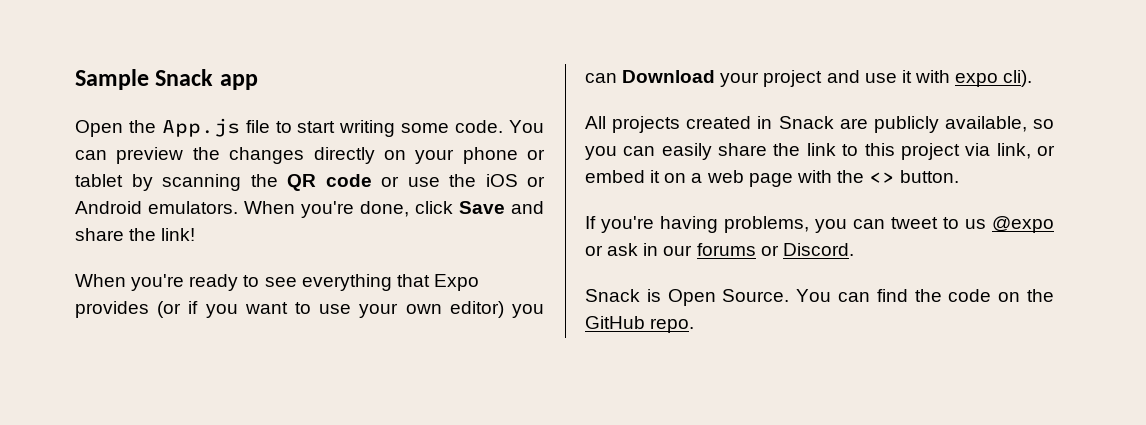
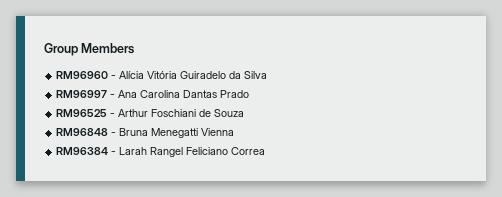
[75,69,258,90] [75,118,545,137] [75,147,545,164] [75,174,545,191] [75,201,544,218] [75,228,196,241] [75,274,479,291] [75,301,544,318] [585,70,1033,87] [585,116,1054,133] [585,143,1055,160] [585,170,960,187] [585,216,1054,233] [585,243,854,256] [585,289,1054,306] [585,316,695,333] Sample Snack app // Open the App.js file to start writing some code. You can preview the changes directly on your phone or tablet by scanning the QR code or use the iOS or Android emulators. When you're done, click Save and share the link! // When you're ready to see everything that Expo provides (or if you want to use your own editor) you can Download your project and use it with expo cli). // All projects created in Snack are publicly available, so you can easily share the link to this project via link, or embed it on a web page with the <> button. // If you're having problems, you can tweet to us @expo or ask in our forums or Discord. // Snack is Open Source. You can find the code on the GitHub repo. -> [44,43,135,56] [56,71,268,79] [56,90,250,98] [56,109,245,117] [56,128,235,138] [56,147,266,157] Group Members // RM96960 - Alícia Vitória Guiradelo da Silva // RM96997 - Ana Carolina Dantas Prado // RM96525 - Arthur Foschiani de Souza // RM96848 - Bruna Menegatti Vienna // RM96384 - Larah Rangel Feliciano Correa

